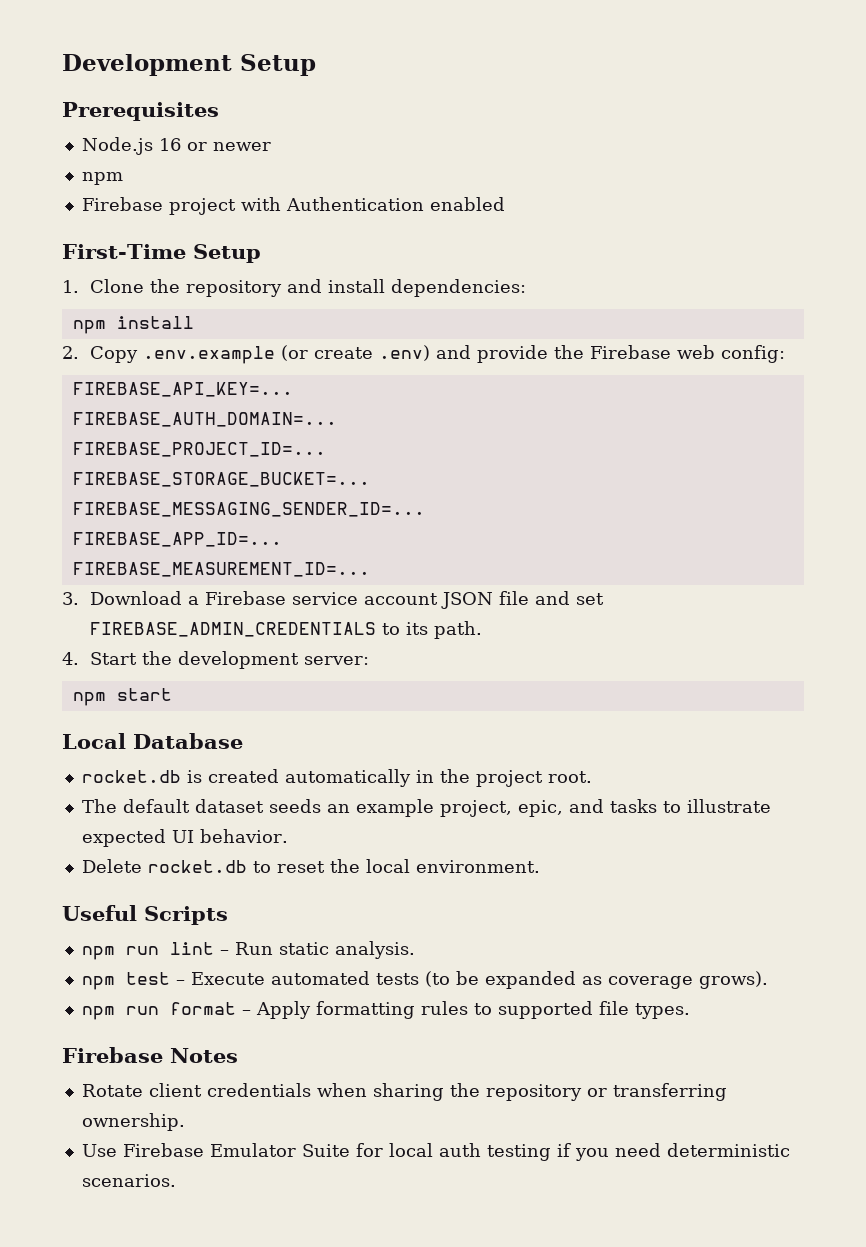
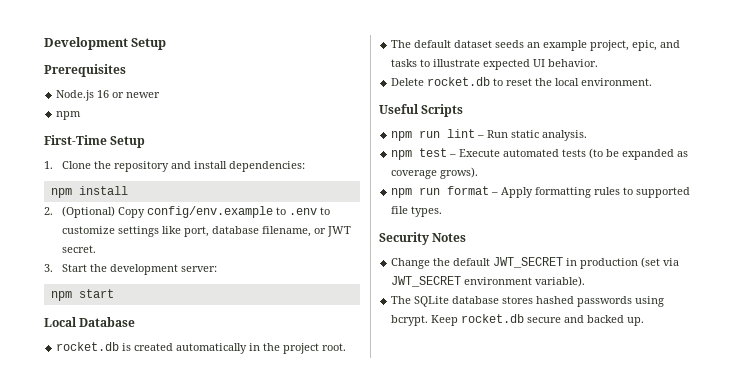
[81,197,505,215] // Firebase project with Authentication enabled -> (82, 115) none
[89,345,785,364] [72,382,293,397] [72,412,337,427] [72,442,326,457] [72,472,370,487] [72,502,425,517] [72,532,282,547] [72,562,370,577] [62,591,604,609] [89,621,482,639] [62,652,79,665] Copy .env.example (or create .env) and provide the Firebase web config: // FIREBASE_API_KEY=... // FIREBASE_AUTH_DOMAIN=... // FIREBASE_PROJECT_ID=... // FIREBASE_STORAGE_BUCKET=... // FIREBASE_MESSAGING_SENDER_ID=... // FIREBASE_APP_ID=... // FIREBASE_MEASUREMENT_ID=... // 3. Download a Firebase service account JSON file and set FIREBASE_ADMIN_CREDENTIALS to its path. // 4. -> [62,206,331,218] [62,226,352,237] [62,245,97,253] [44,264,53,272] (Optional) Copy config/env.example to .env to customize settings like port, database filename, or JWT secret. // 3.
[62,1047,163,1063] Firebase -> [379,232,429,245] Security
[81,1083,727,1101] [81,1113,185,1131] [81,1143,790,1161] [81,1174,176,1187] Rotate client credentials when sharing the repository or transferring ownership. // Use Firebase Emulator Suite for local auth testing if you need deterministic scenarios. -> [391,257,680,269] [391,276,586,287] [391,296,665,307] [391,314,645,326] Change the default JWT_SECRET in production (set via JWT_SECRET environment variable). // The SQLite database stores hashed passwords using bcrypt. Keep rocket.db secure and backed up.

